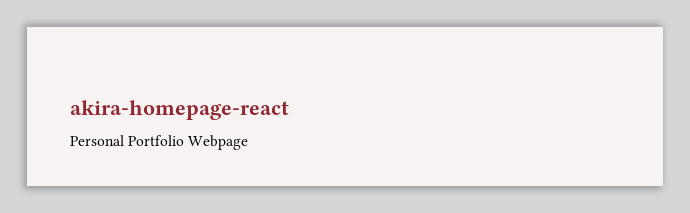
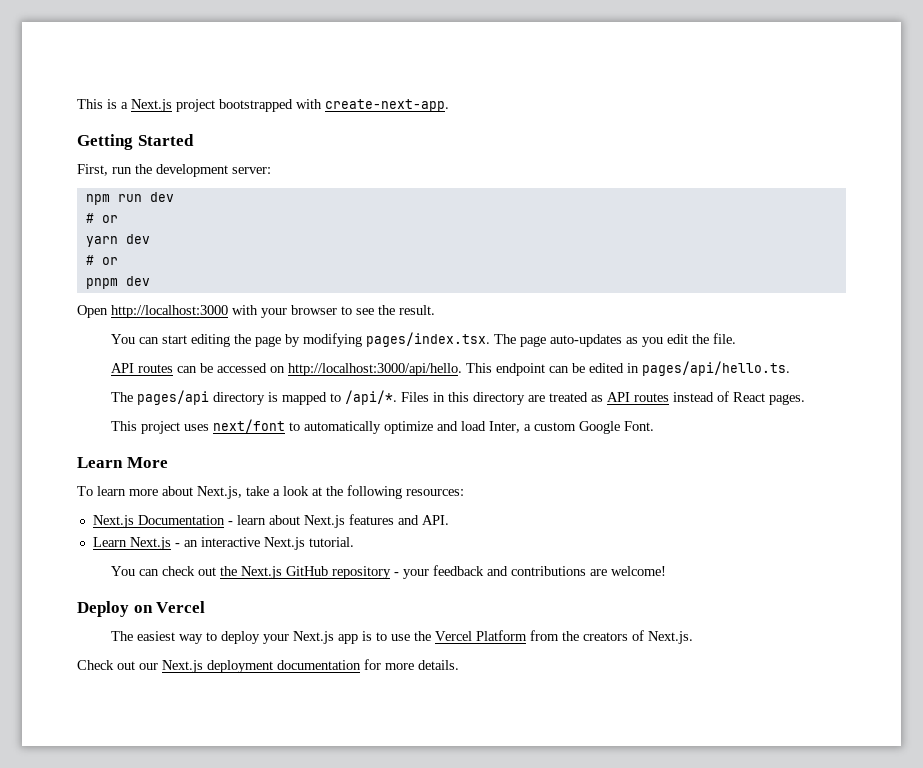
[70,100,289,120] [70,135,249,150] akira-homepage-react // Personal Portfolio Webpage -> [77,99,449,112] [77,134,194,150] [77,164,271,177] [85,192,174,205] [85,213,118,223] [85,234,150,247] [85,255,118,265] [85,276,150,289] [77,305,435,318] [111,332,737,347] [111,361,791,376] [111,390,806,405] [111,419,655,434] [77,457,168,468] [77,485,464,499] [92,514,449,528] [92,537,354,550] [111,565,667,579] [77,601,206,617] [111,630,694,644] [77,659,459,673] This is a Next.js project bootstrapped with create-next-app. // Getting Started // First, run the development server: // npm run dev // # or // yarn dev // # or // pnpm dev // Open http://localhost:3000 with your browser to see the result. // You can start editing the page by modifying pages/index.tsx. The page auto-updates as you edit the file. // API routes can be accessed on http://localhost:3000/api/hello. This endpoint can be edited in pages/api/hello.ts. // The pages/api directory is mapped to /api/*. Files in this directory are treated as API routes instead of React pages. // This project uses next/font to automatically optimize and load Inter, a custom Google Font. // Learn More // To learn more about Next.js, take a look at the following resources: // Next.js Documentation - learn about Next.js features and API. // Learn Next.js - an interactive Next.js tutorial. // You can check out the Next.js GitHub repository - your feedback and contributions are welcome! // Deploy on Vercel // The easiest way to deploy your Next.js app is to use the Vercel Platform from the creators of Next.js. // Check out our Next.js deployment documentation for more details.

